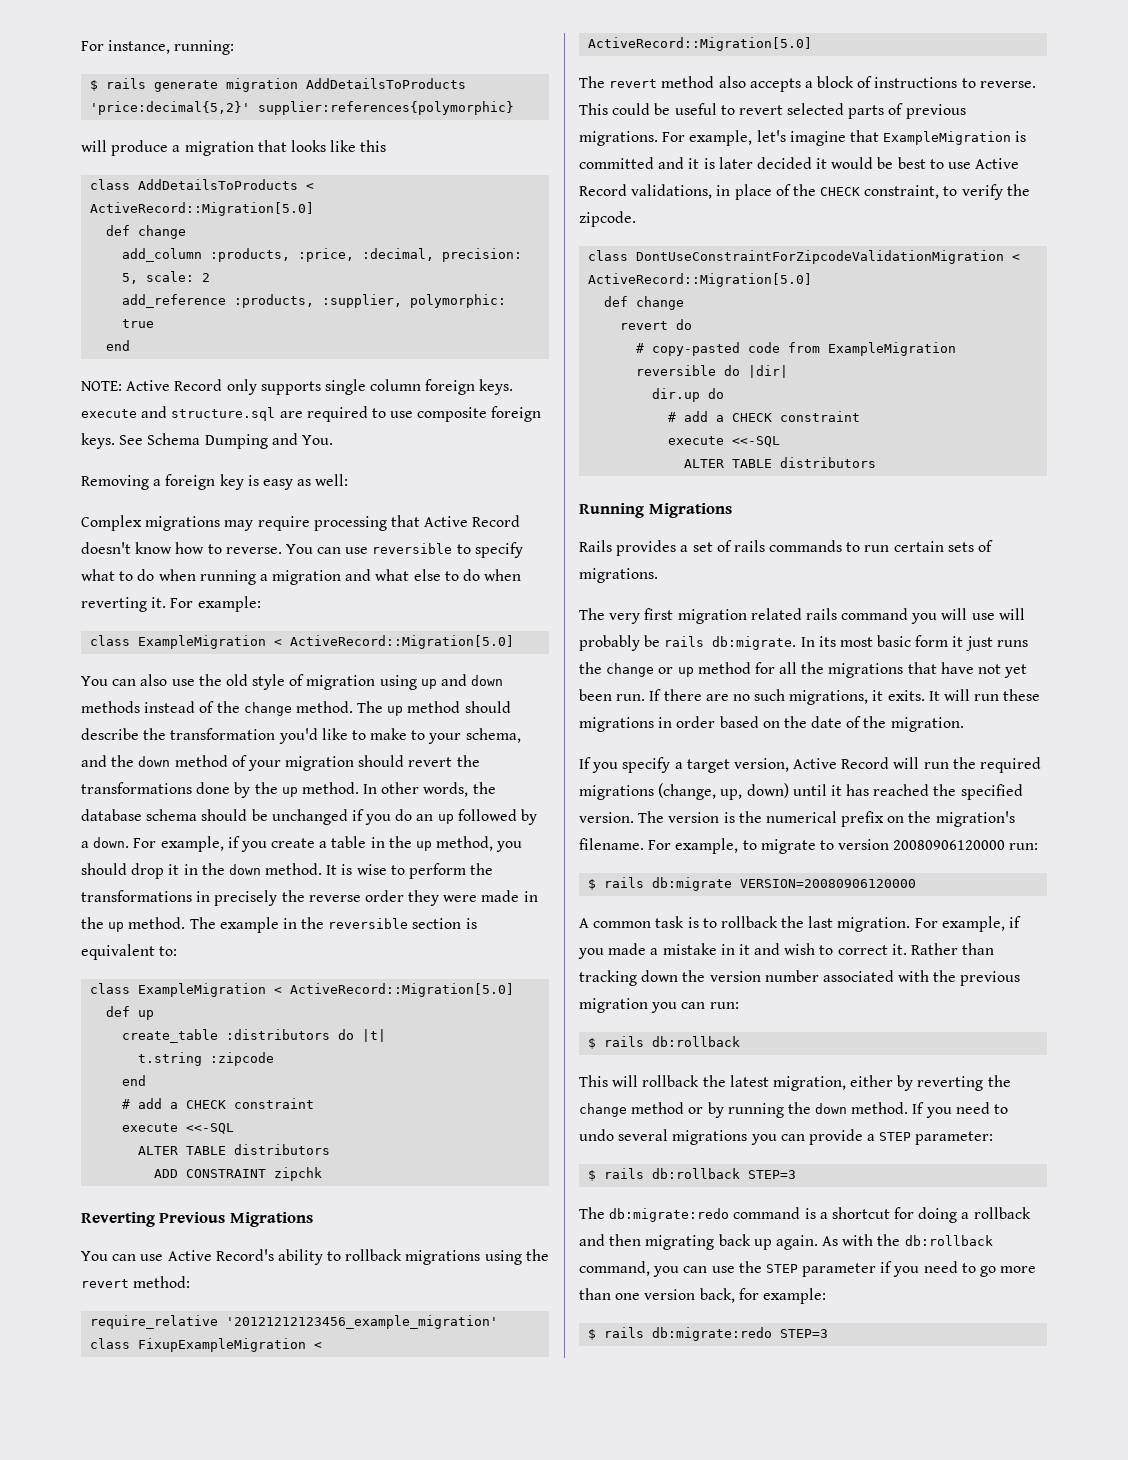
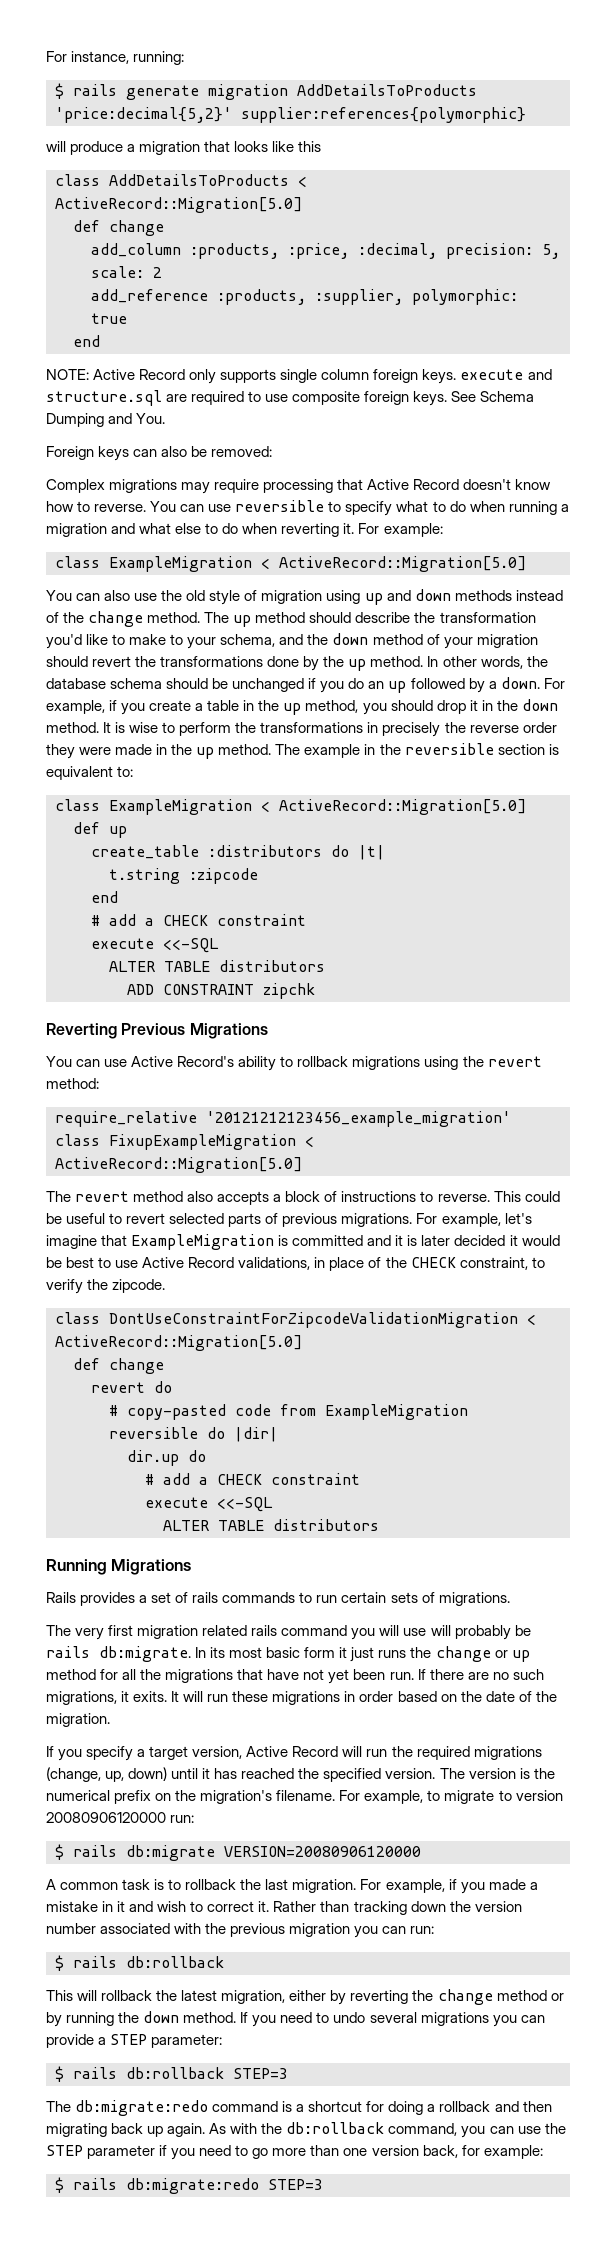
[81,474,349,490] Removing a foreign key is easy as well: -> [46,446,273,461] Foreign keys can also be removed:

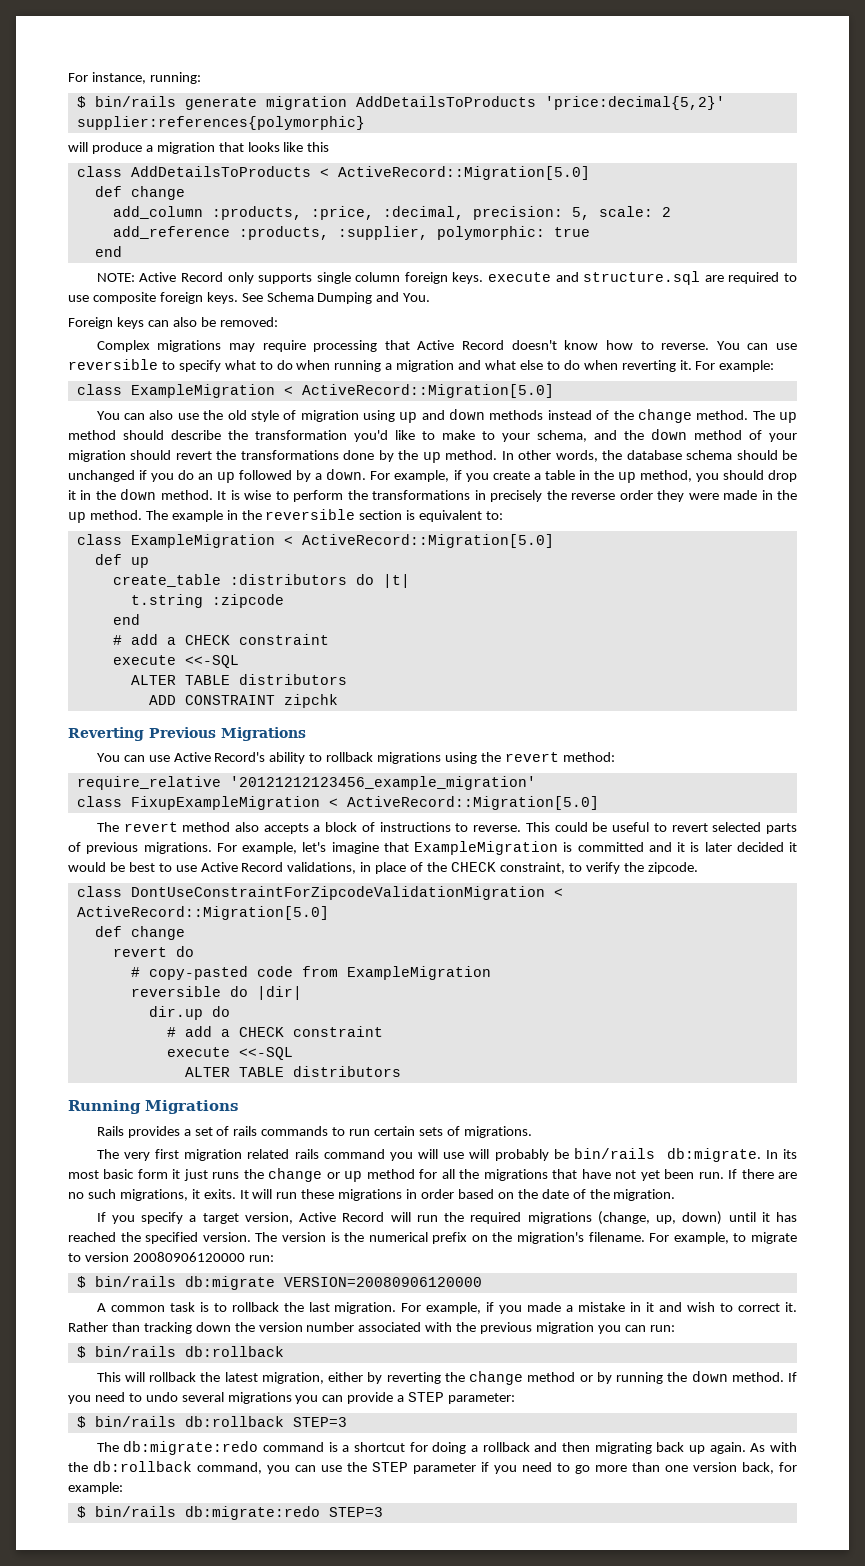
[73,84,117,96] rails -> [94,96,176,107] bin/rails
[46,1646,90,1658] rails -> [573,1148,655,1159] bin/rails
[73,1845,117,1857] rails -> [94,1276,176,1287] bin/rails
[73,1956,117,1968] rails -> [94,1346,176,1357] bin/rails
[73,2067,117,2079] rails -> [94,1416,176,1427] bin/rails
[73,2178,117,2190] rails -> [94,1506,176,1517] bin/rails

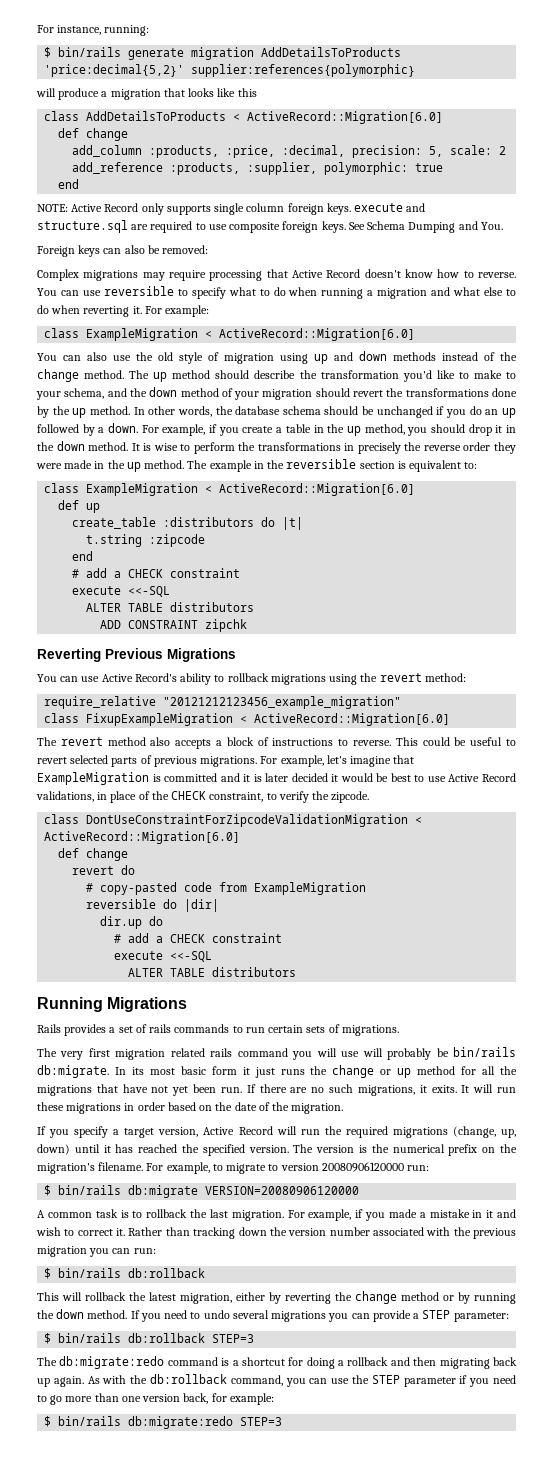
[337,166,590,180] ActiveRecord::Migration[5.0] -> [247,111,444,124] ActiveRecord::Migration[6.0]
[301,384,554,398] ActiveRecord::Migration[5.0] -> [219,328,416,341] ActiveRecord::Migration[6.0]
[301,534,554,548] ActiveRecord::Migration[5.0] -> [219,483,416,496] ActiveRecord::Migration[6.0]
[229,776,536,790] '20121212123456_example_migration' -> [163,696,402,709] "20121212123456_example_migration"
[346,796,599,810] ActiveRecord::Migration[5.0] -> [254,713,451,726] ActiveRecord::Migration[6.0]
[76,906,329,920] ActiveRecord::Migration[5.0] -> [44,831,241,844] ActiveRecord::Migration[6.0]

